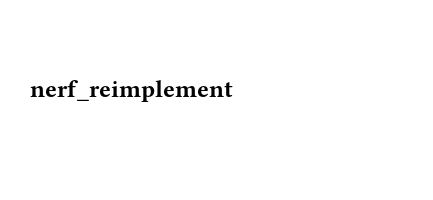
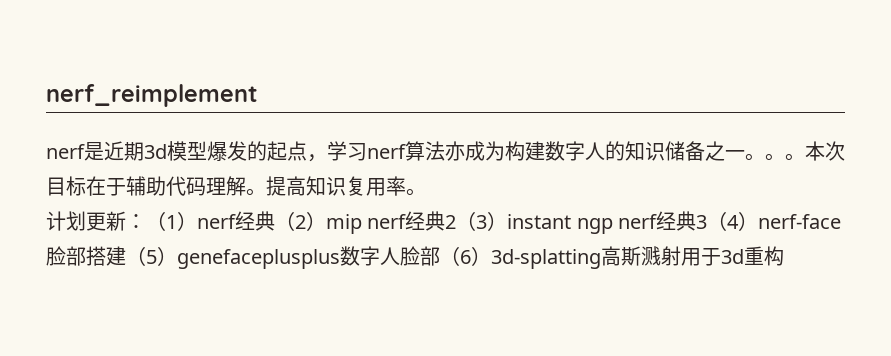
(233, 91) none -> [46,141,845,162] [46,176,426,196] [46,211,842,234] [46,246,784,269] // nerf是近期3d模型爆发的起点，学习nerf算法亦成为构建数字人的知识储备之一。。。本次目标在于辅助代码理解。提高知识复用率。 // 计划更新：（1）nerf经典（2）mip nerf经典2（3）instant ngp nerf经典3（4）nerf-face脸部搭建（5）genefaceplusplus数字人脸部（6）3d-splatting高斯溅射用于3d重构

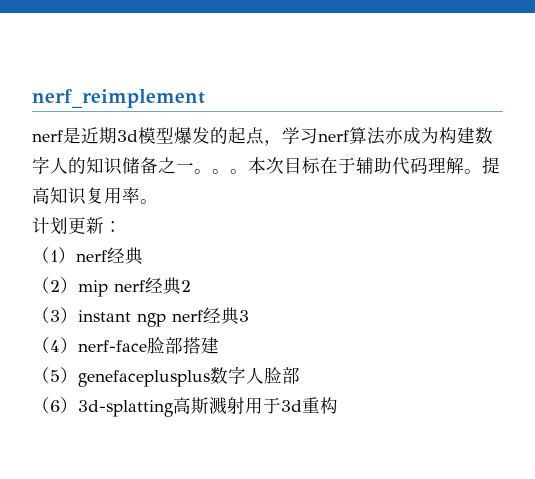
(146, 221) none -> (122, 226) //
(275, 221) none -> (144, 256) //
(457, 222) none -> (191, 286) //
(708, 222) none -> (249, 316) //
(126, 256) none -> (219, 345) //
(440, 256) none -> (300, 375) //

